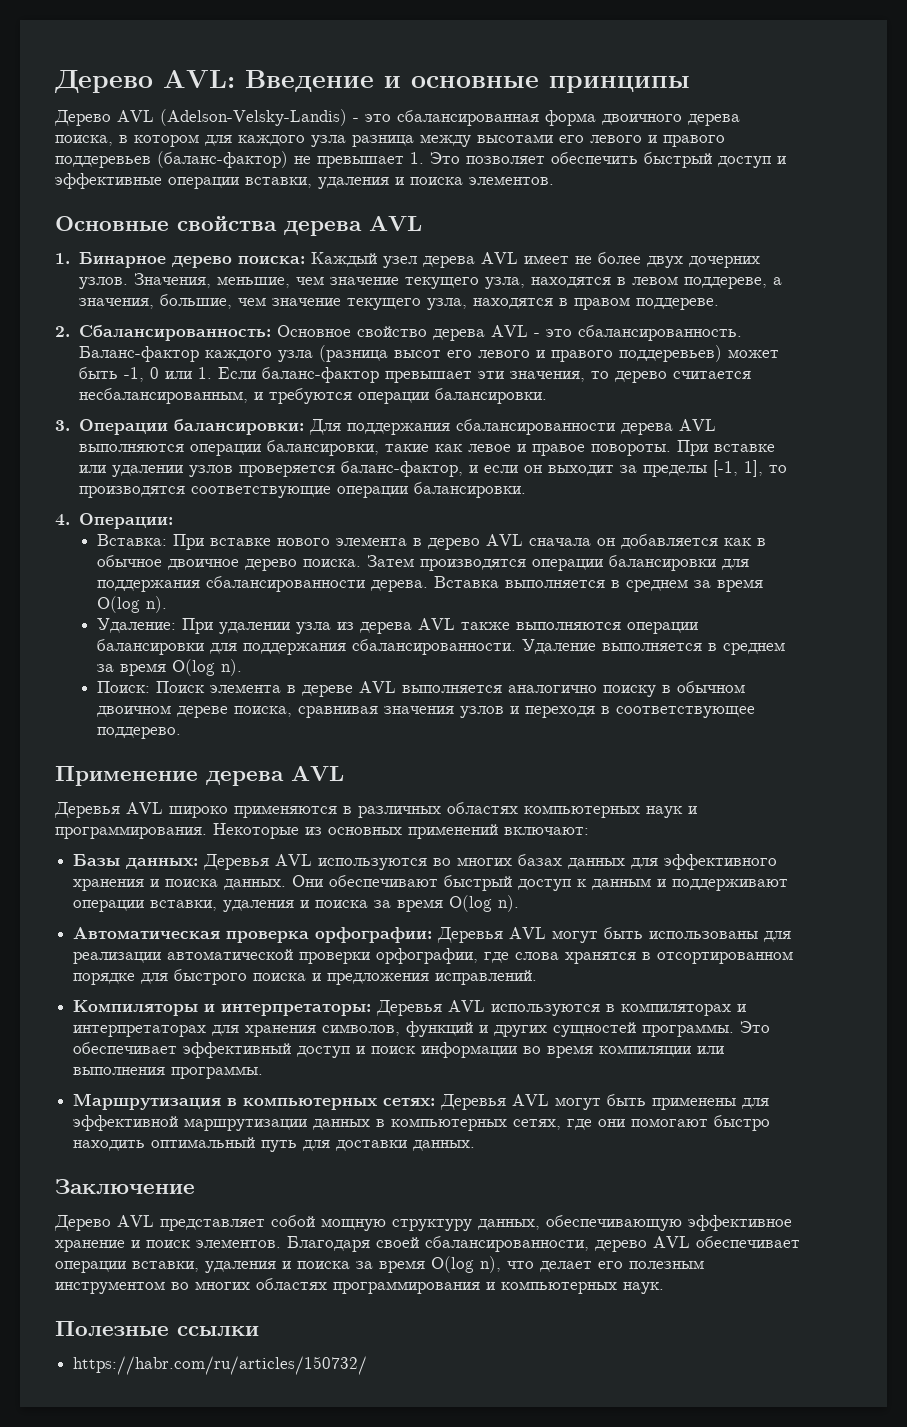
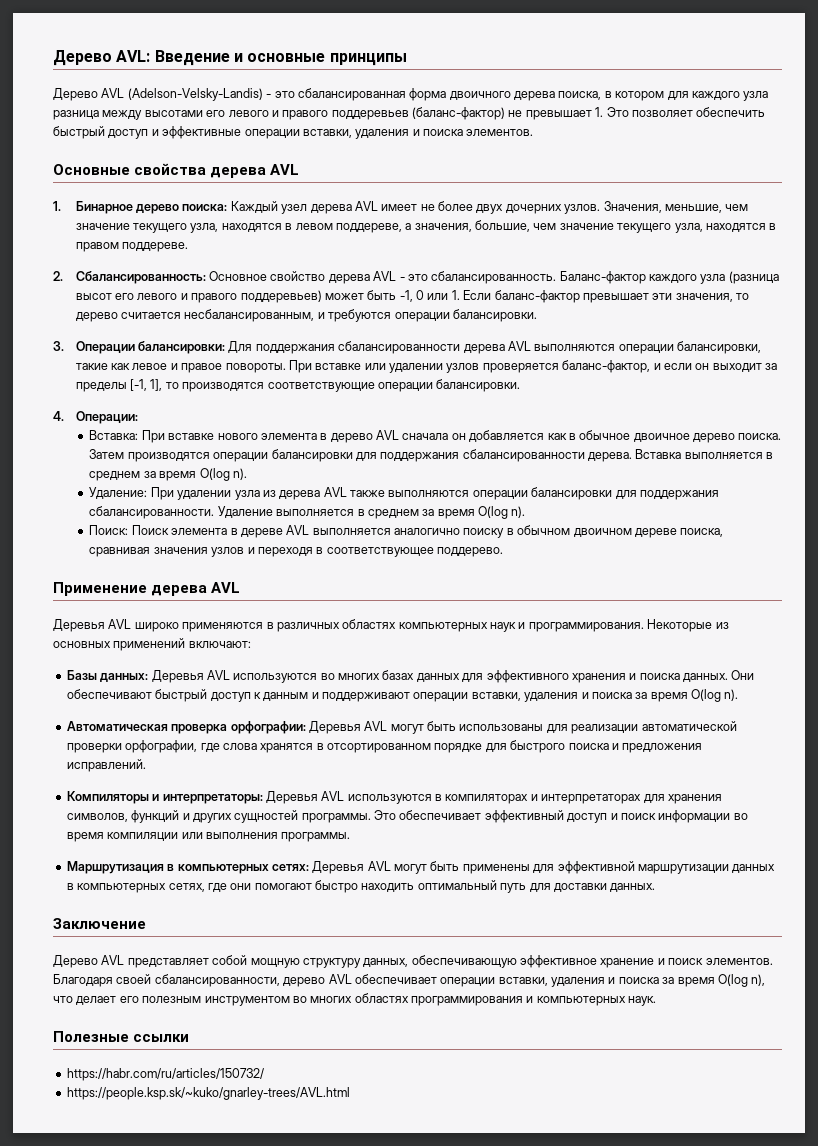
(368, 1365) none -> [66,1087,350,1100] // https://people.ksp.sk/~kuko/gnarley-trees/AVL.html

